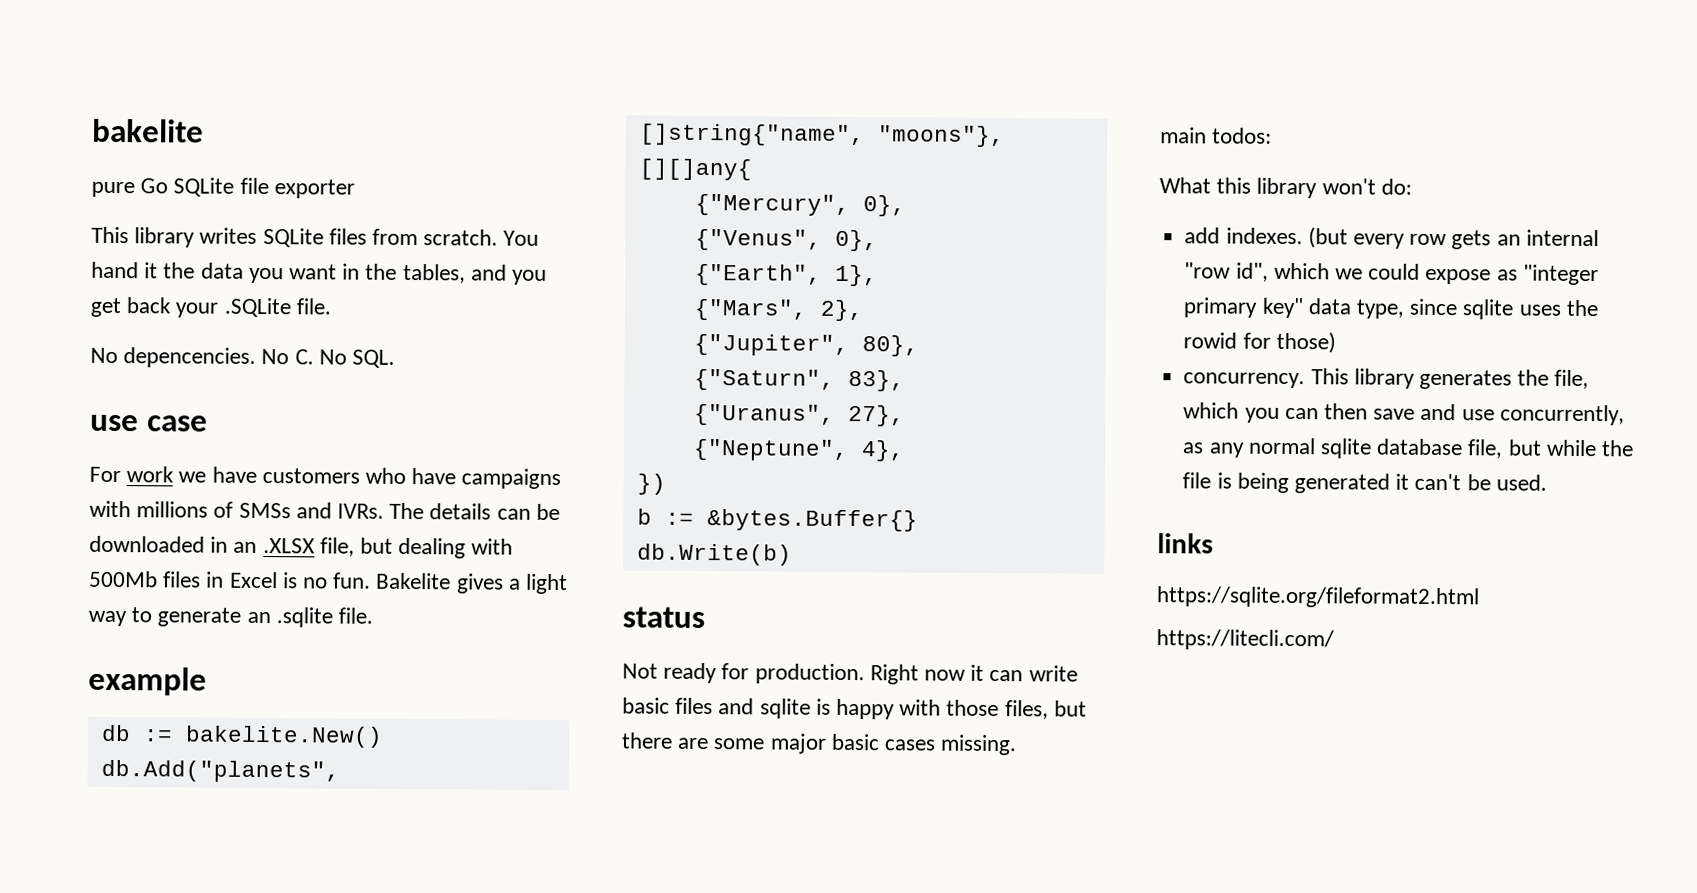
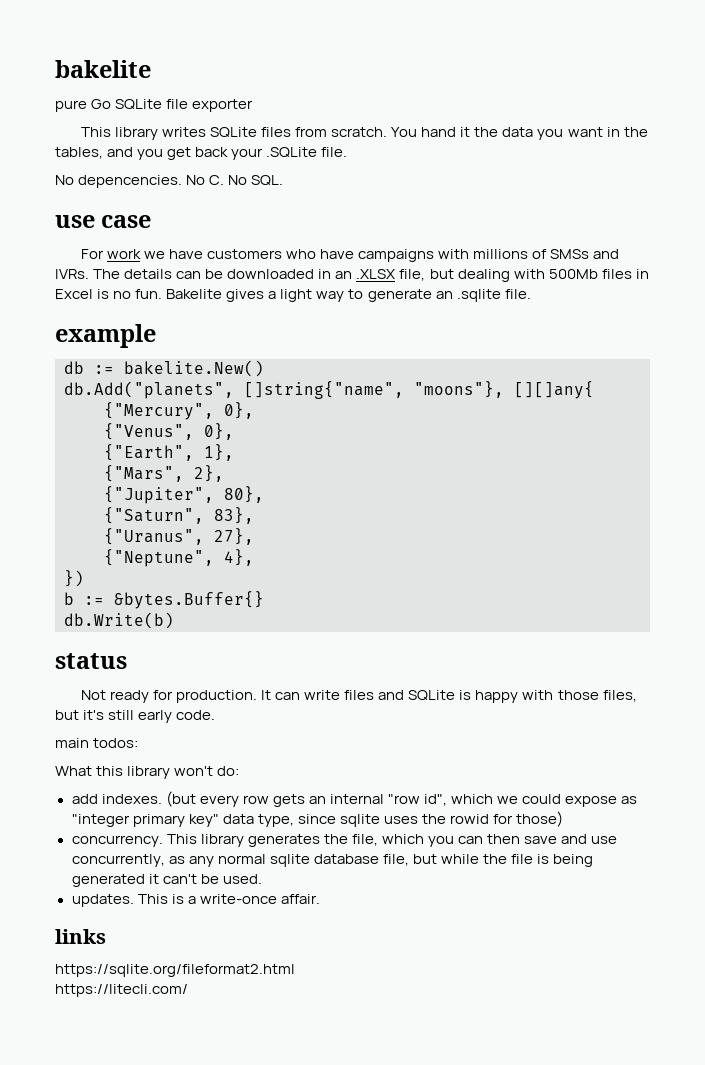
[869,664,985,685] Right now it -> [261,690,272,700] It
[622,697,670,714] basic -> (341, 695) none
[759,698,811,719] sqlite -> [408,690,456,701] SQLite
[621,732,1018,756] there are some major basic cases missing. -> [83,710,216,723] it's still early code.
(1547, 482) none -> [71,894,320,907] // updates. This is a write-once affair.

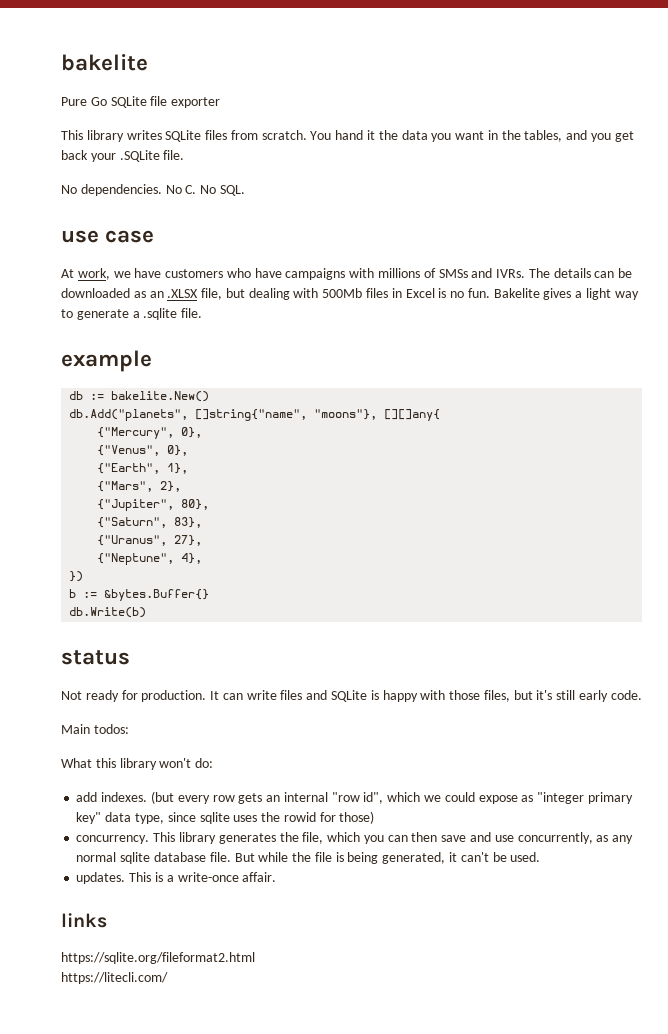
[55,100,87,112] pure -> [61,97,87,106] Pure
[78,175,183,188] depencencies. -> [80,184,162,196] dependencies.
[80,249,141,259] For work -> [61,268,110,280] At work,
[318,269,332,279] in -> [133,291,146,298] as
[435,291,453,299] an -> [132,311,140,318] a
[55,738,89,748] main -> [61,724,90,734] Main
[382,854,437,866] file, but -> [209,852,255,862] file. But
[71,874,145,887] generated -> [382,852,446,864] generated,

